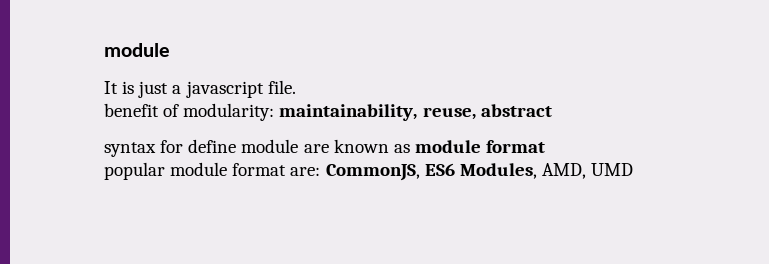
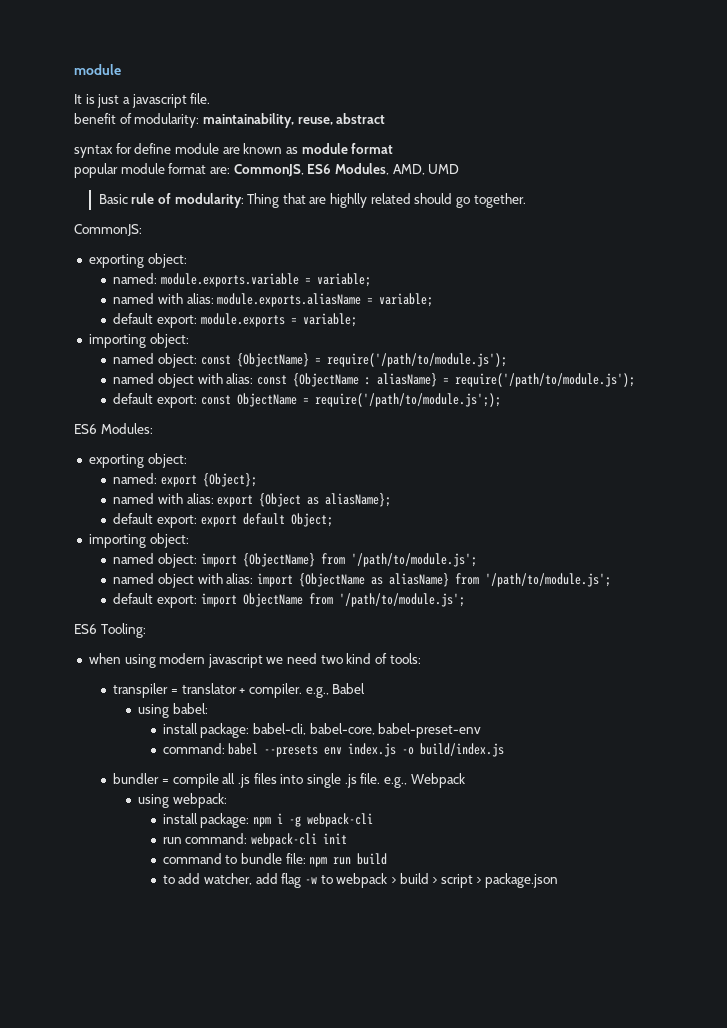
(634, 169) none -> [98,193,526,208] [74,224,142,236] [88,253,187,268] [113,273,372,287] [113,293,434,307] [113,313,357,328] [88,333,189,348] [113,353,507,368] [113,373,636,388] [113,393,501,408] [74,423,153,434] [88,453,187,468] [113,473,258,487] [113,493,392,507] [113,513,333,528] [88,533,189,548] [113,553,477,568] [113,573,612,588] [113,593,465,608] [74,623,146,638] [88,653,421,668] [113,683,366,698] [138,703,208,718] [162,723,482,738] [162,743,505,757] [113,773,465,788] [138,793,227,808] [162,813,373,828] [162,833,347,847] [162,853,388,867] [162,873,559,888] // Basic rule of modularity: Thing that are highlly related should go together. // CommonJS: // exporting object: // named: module.exports.variable = variable; // named with alias: module.exports.aliasName = variable; // default export: module.exports = variable; // importing object: // named object: const {ObjectName} = require('/path/to/module.js'); // named object with alias: const {ObjectName : aliasName} = require('/path/to/module.js'); // default export: const ObjectName = require('/path/to/module.js';); // ES6 Modules: // exporting object: // named: export {Object}; // named with alias: export {Object as aliasName}; // default export: export default Object; // importing object: // named object: import {ObjectName} from '/path/to/module.js'; // named object with alias: import {ObjectName as aliasName} from '/path/to/module.js'; // default export: import ObjectName from '/path/to/module.js'; // ES6 Tooling: // when using modern javascript we need two kind of tools: // transpiler = translator + compiler. e.g., Babel // using babel: // install package: babel-cli, babel-core, babel-preset-env // command: babel --presets env index.js -o build/index.js // bundler = compile all .js files into single .js file. e.g., Webpack // using webpack: // install package: npm i -g webpack-cli // run command: webpack-cli init // command to bundle file: npm run build // to add watcher, add flag -w to webpack > build > script > package.json

